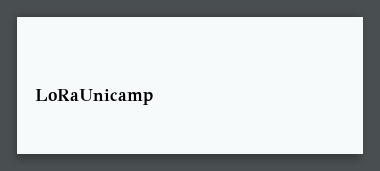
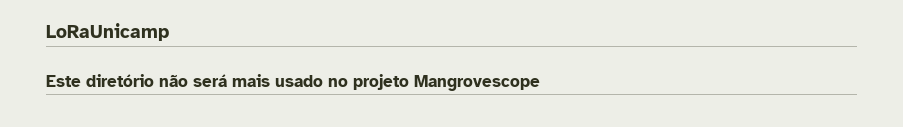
(153, 97) none -> [46,74,540,91] // Este diretório não será mais usado no projeto Mangrovescope

